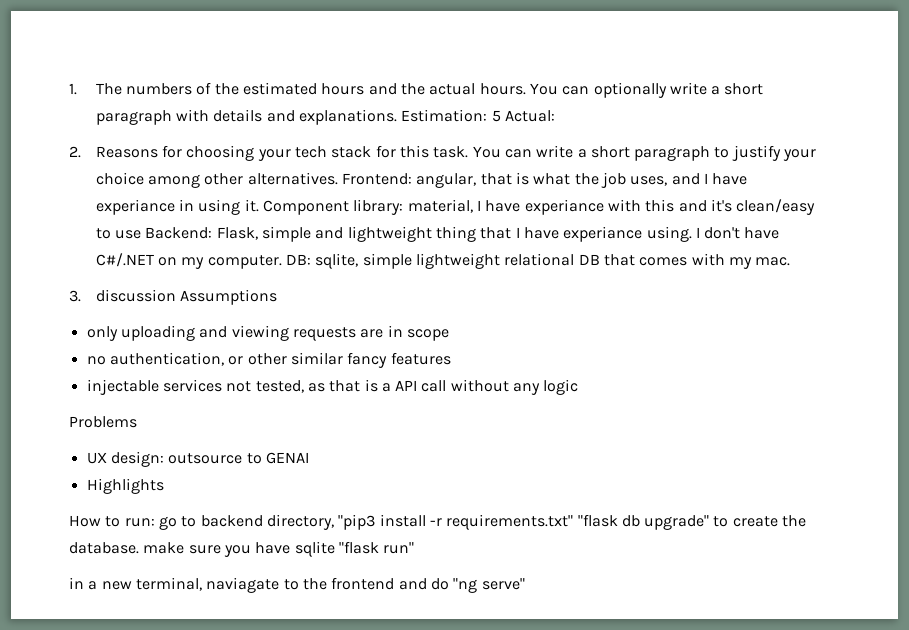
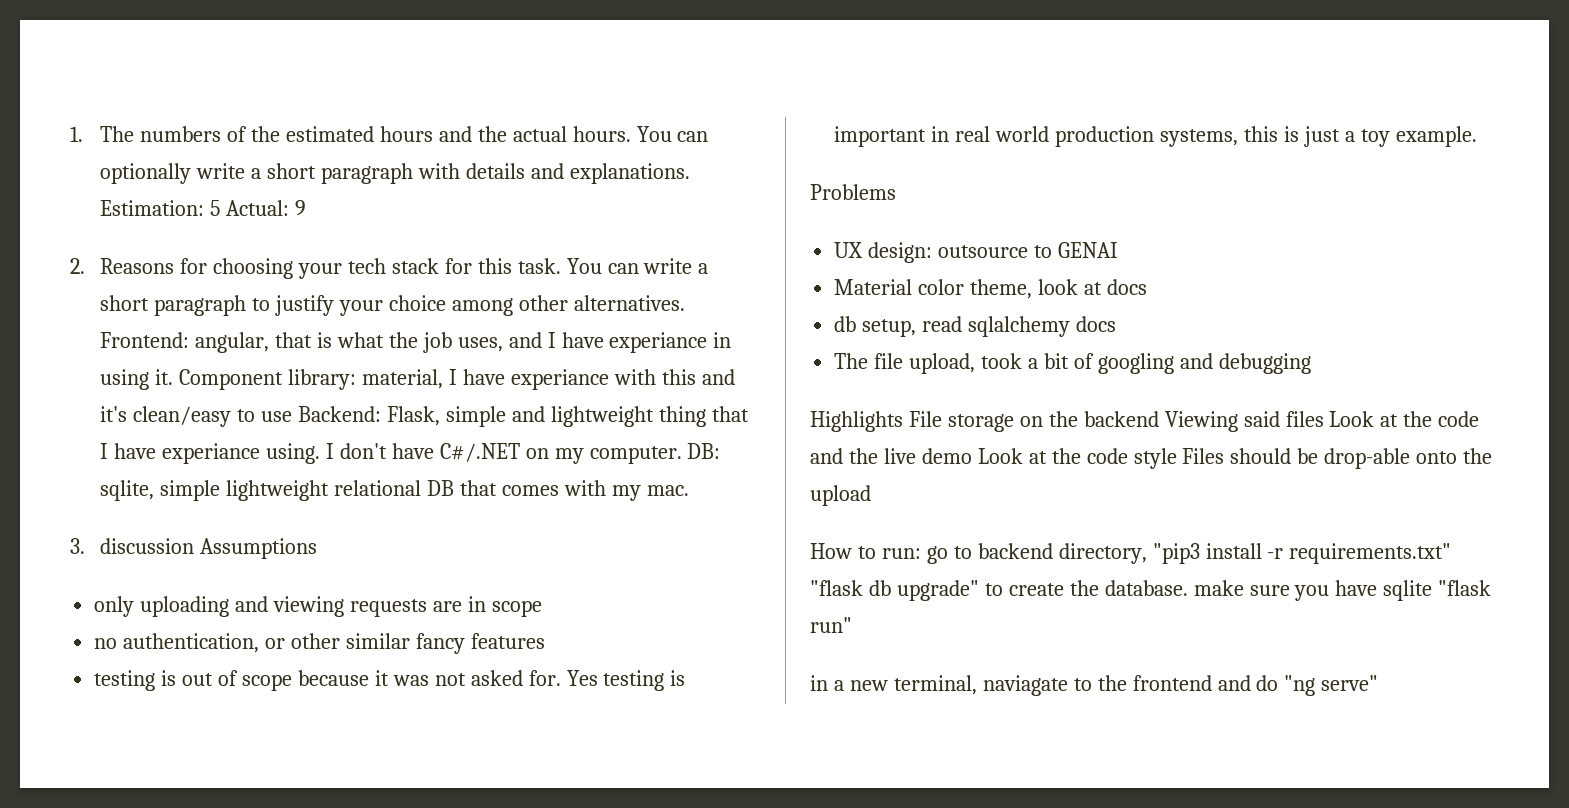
(555, 116) none -> [294,200,306,216] 9
[86,379,579,395] injectable services not tested, as that is a API call without any logic -> [94,670,686,691] [834,126,1477,147] testing is out of scope because it was not asked for. Yes testing is important in real world production systems, this is just a toy example.
[86,478,164,494] Highlights -> [834,279,1147,299] [834,316,1116,337] [834,353,1311,374] [810,411,1480,432] [810,448,1493,469] [810,485,871,506] Material color theme, look at docs // db setup, read sqlalchemy docs // The file upload, took a bit of googling and debugging // Highlights File storage on the backend Viewing said files Look at the code and the live demo Look at the code style Files should be drop-able onto the upload

